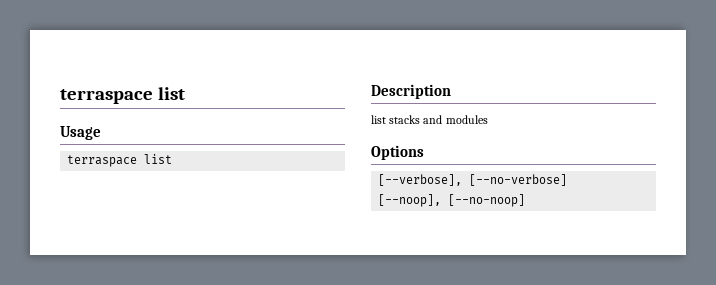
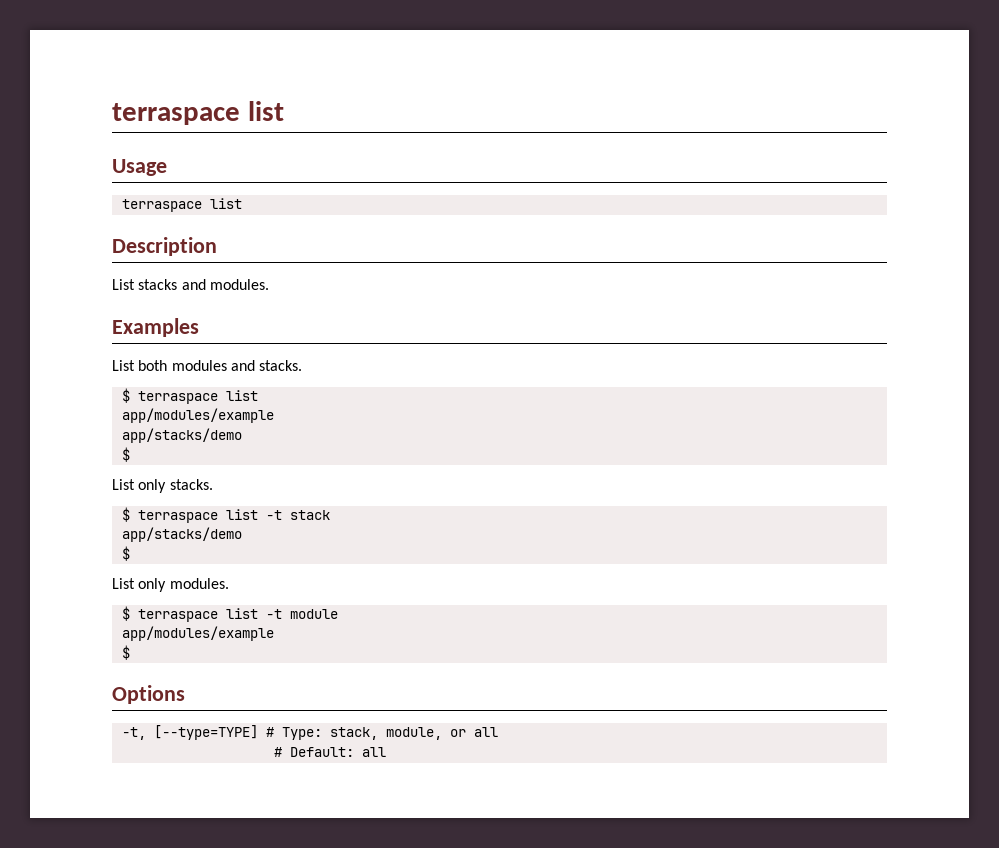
[371,115,386,124] list -> [112,279,135,290] List
[445,115,488,124] [371,145,424,160] [378,174,568,186] [378,194,526,207] modules // Options // [--verbose], [--no-verbose] // [--noop], [--no-noop] -> [209,279,269,290] [112,318,199,337] [112,360,303,371] [121,388,258,404] [121,408,274,423] [121,428,242,443] [121,447,130,462] [112,479,213,493] [121,507,330,523] [121,527,242,542] [121,546,130,561] [112,578,229,592] [121,606,338,622] [121,626,274,641] [121,645,130,660] [112,685,185,704] [121,725,498,740] [273,747,386,757] modules. // Examples // List both modules and stacks. // $ terraspace list // app/modules/example // app/stacks/demo // $ // List only stacks. // $ terraspace list -t stack // app/stacks/demo // $ // List only modules. // $ terraspace list -t module // app/modules/example // $ // Options // -t, [--type=TYPE] # Type: stack, module, or all // # Default: all

